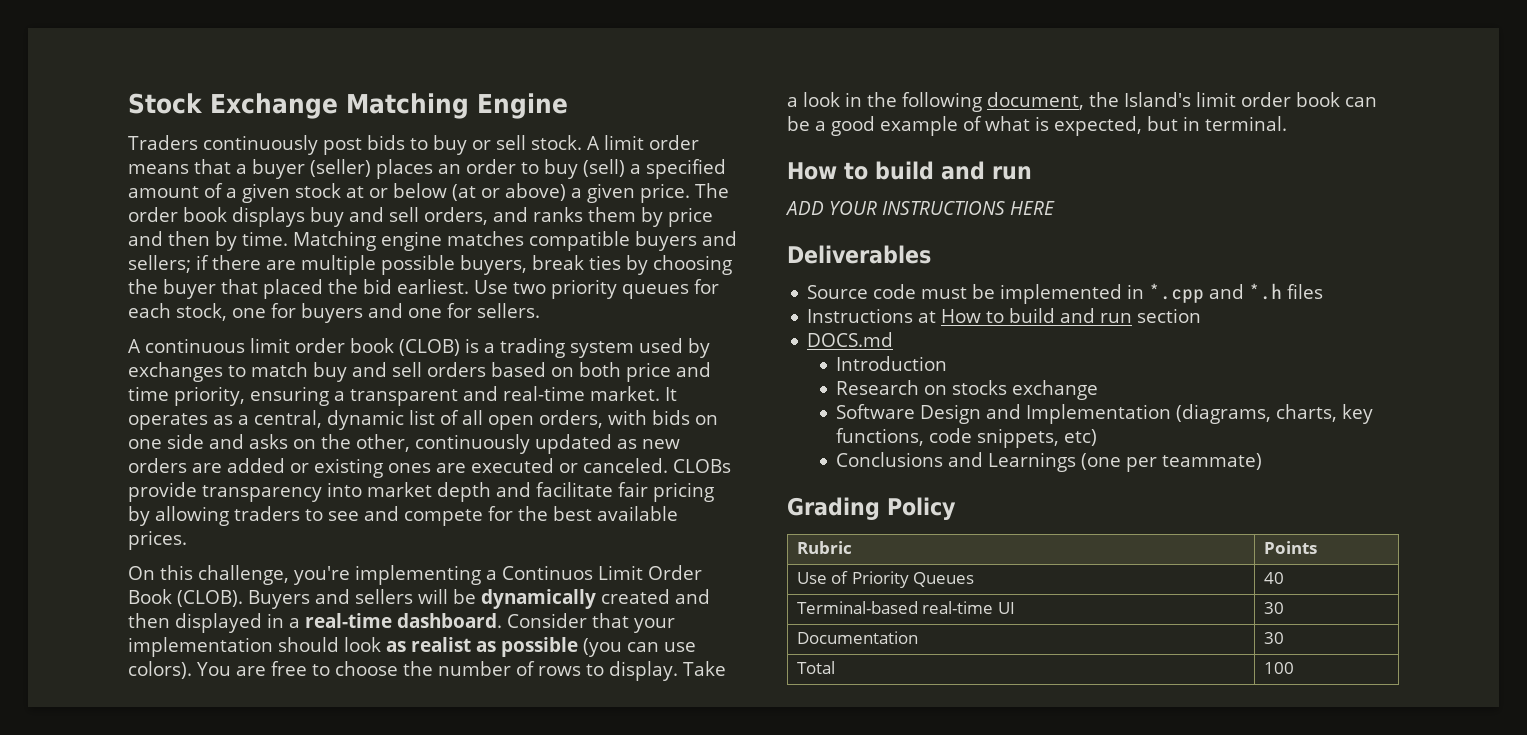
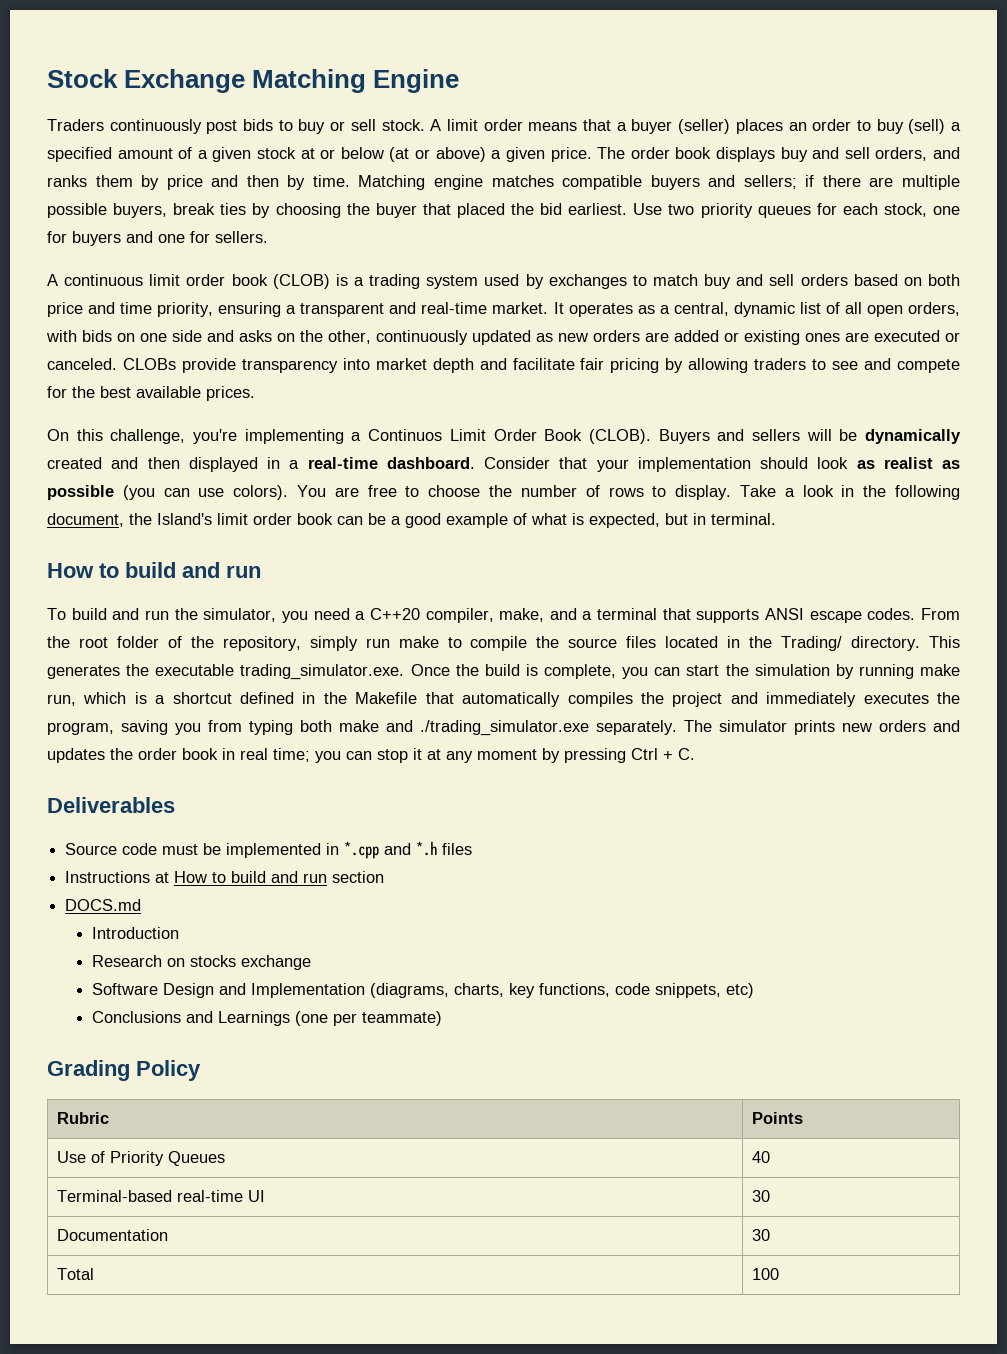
[785,201,1055,215] ADD YOUR INSTRUCTIONS HERE -> [47,608,960,623] [47,636,960,651] [47,664,960,680] [47,692,960,707] [47,720,960,736] [47,748,695,763] To build and run the simulator, you need a C++20 compiler, make, and a terminal that supports ANSI escape codes. From the root folder of the repository, simply run make to compile the source files located in the Trading/ directory. This generates the executable trading_simulator.exe. Once the build is complete, you can start the simulation by running make run, which is a shortcut defined in the Makefile that automatically compiles the project and immediately executes the program, saving you from typing both make and ./trading_simulator.exe separately. The simulator prints new orders and updates the order book in real time; you can stop it at any moment by pressing Ctrl + C.

